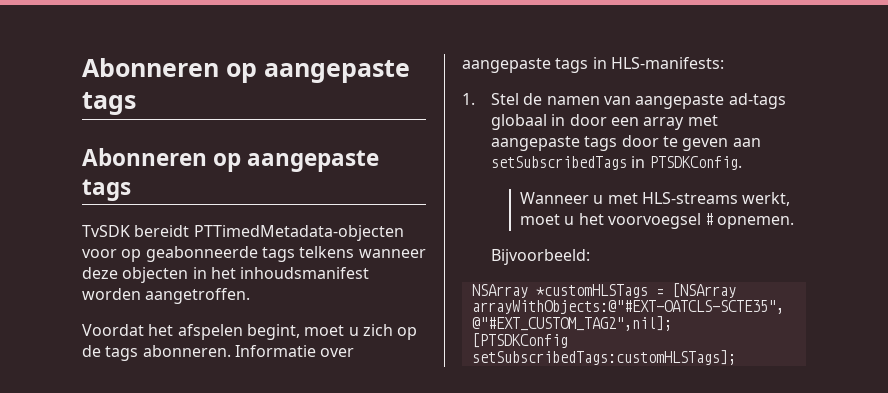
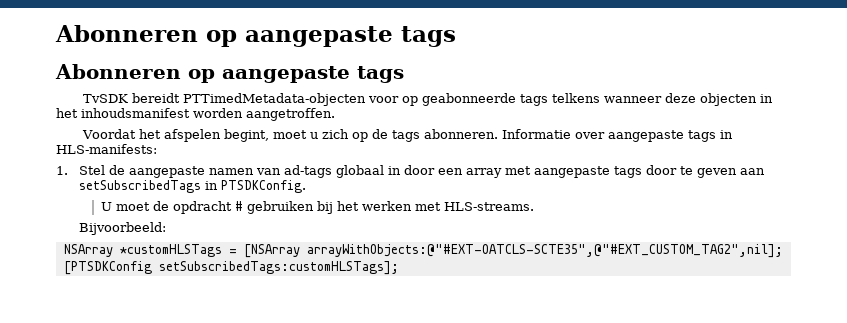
(543, 99) none -> [128,166,205,178] aangepaste
[635,94,725,109] aangepaste -> (281, 171) none
[519,192,791,206] [519,213,795,229] Wanneer u met HLS-streams werkt, moet u het voorvoegsel # opnemen. -> [101,201,535,214] U moet de opdracht # gebruiken bij het werken met HLS-streams.

